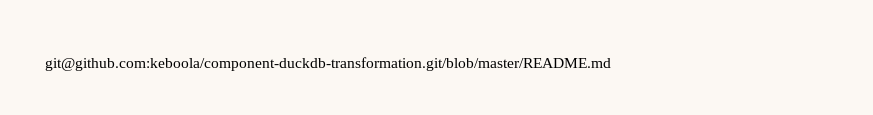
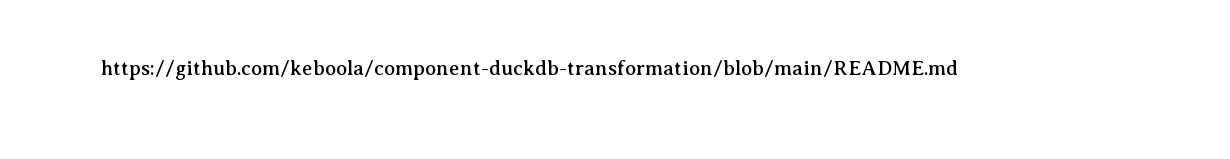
[45,57,611,71] git@github.com:keboola/component-duckdb-transformation.git/blob/master/README.md -> [101,60,958,80] https://github.com/keboola/component-duckdb-transformation/blob/main/README.md

